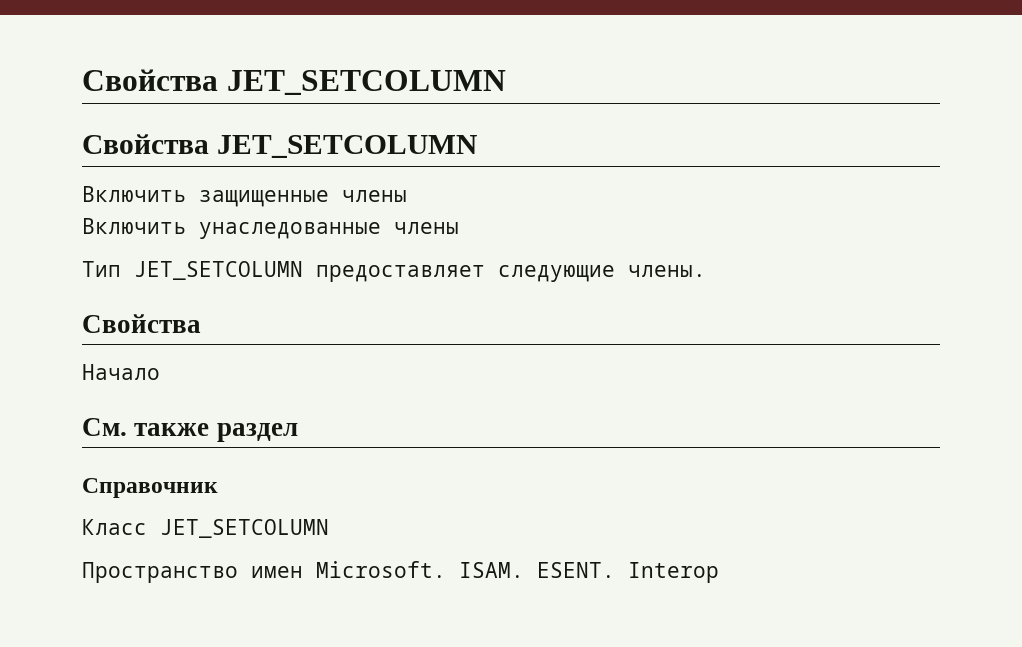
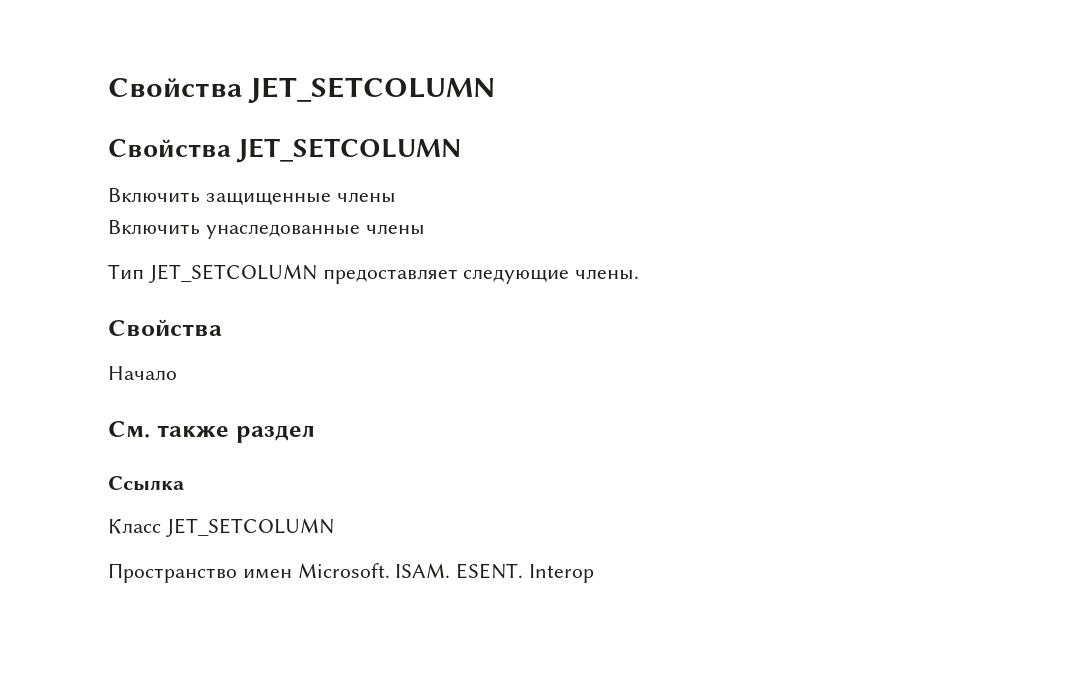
[82,478,218,498] Справочник -> [108,476,184,491] Ссылка

